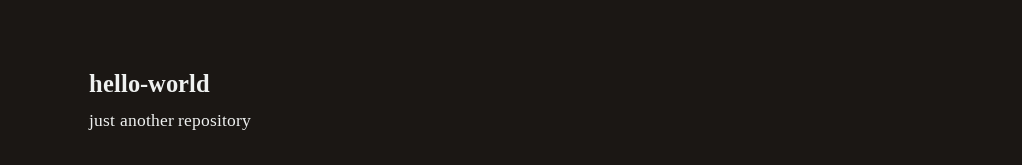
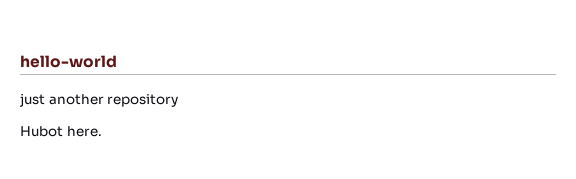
(252, 122) none -> [20,126,102,137] // Hubot here.

